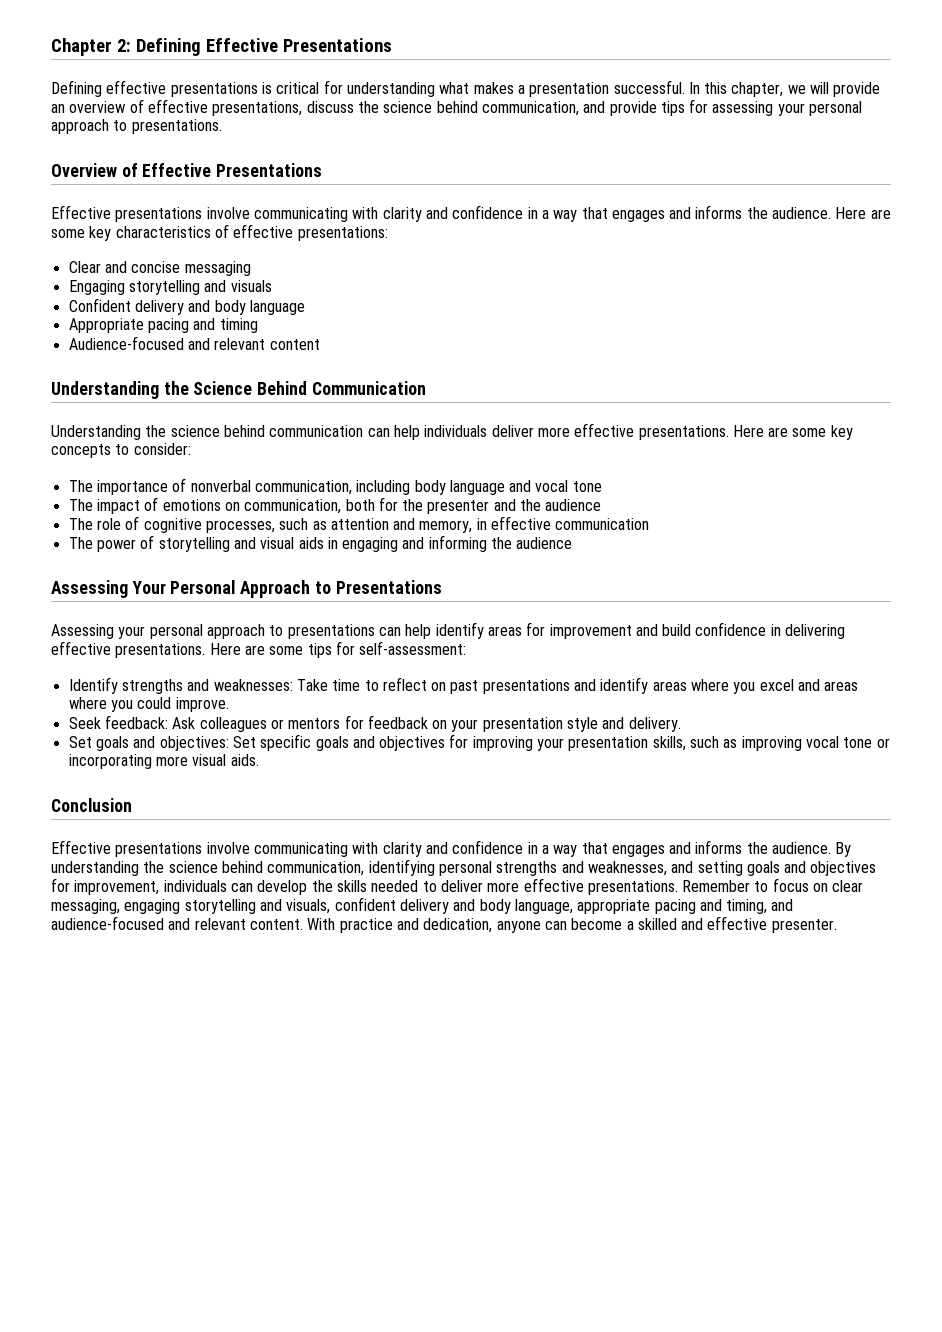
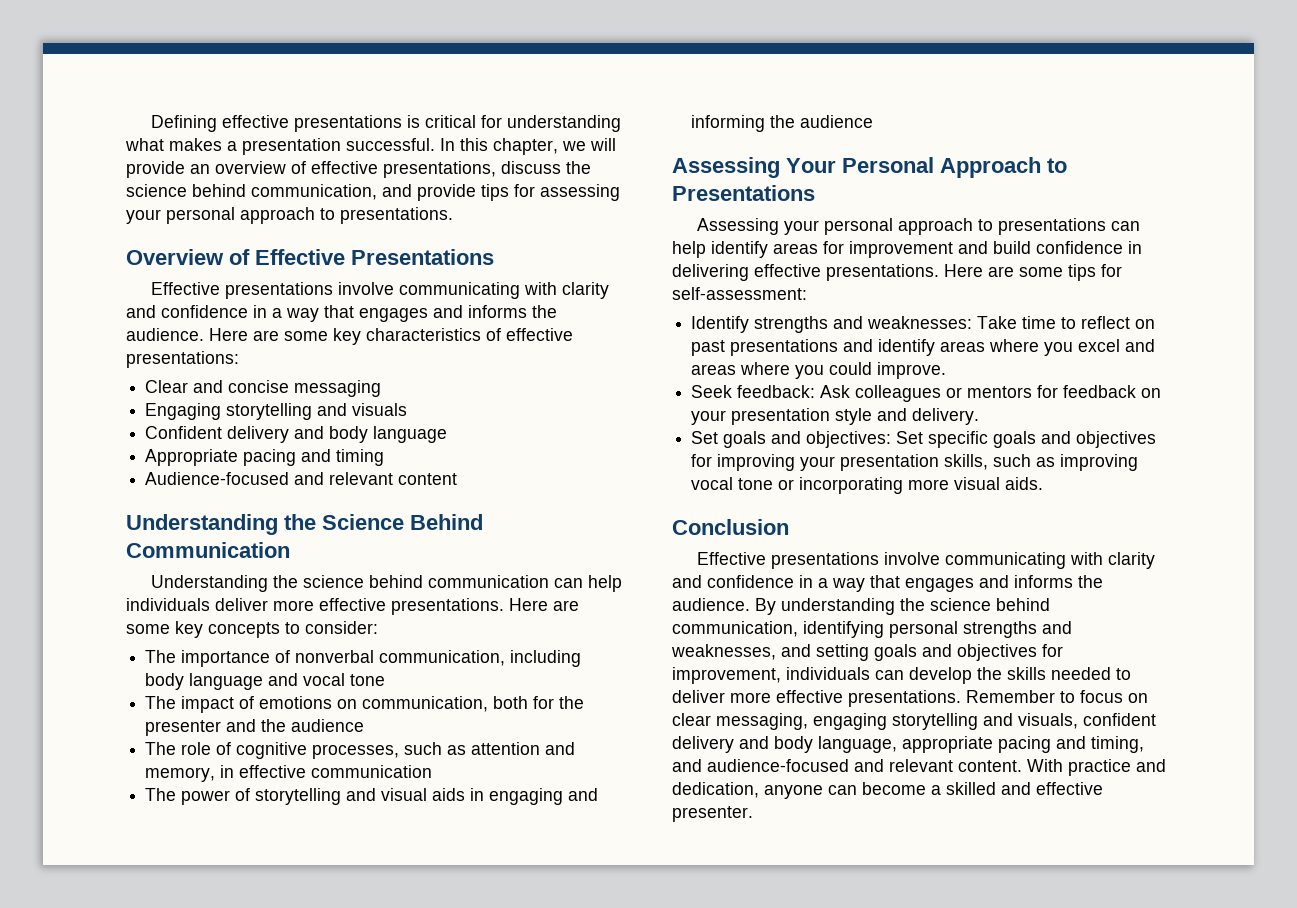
[51,38,392,56] Chapter 2: Defining Effective Presentations // -> (150, 123) none

